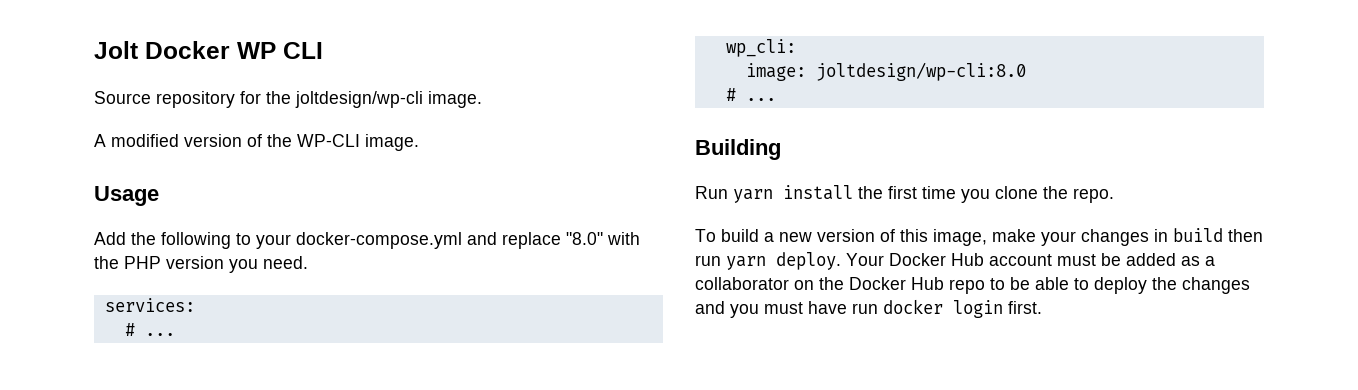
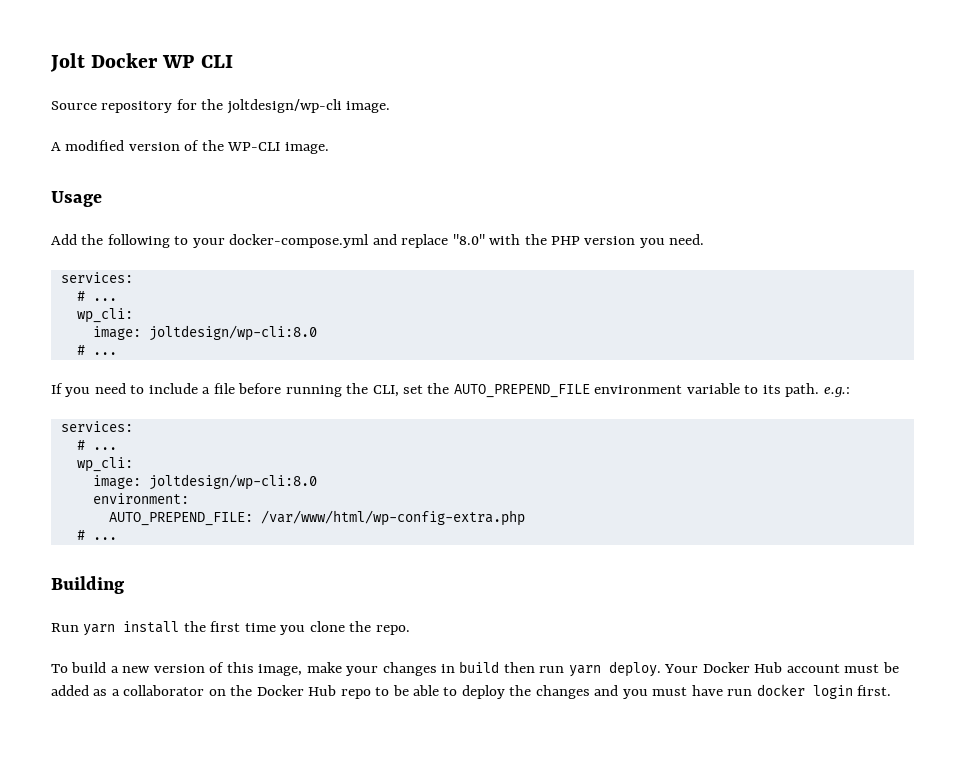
(776, 99) none -> [51,383,850,398] [60,421,133,432] [76,440,117,450] [76,457,133,472] [92,474,317,490] [92,493,189,504] [108,510,525,526] [76,530,117,540] // If you need to include a file before running the CLI, set the AUTO_PREPEND_FILE environment variable to its path. e.g.: // services: // # ... // wp_cli: // image: joltdesign/wp-cli:8.0 // environment: // AUTO_PREPEND_FILE: /var/www/html/wp-config-extra.php // # ...

